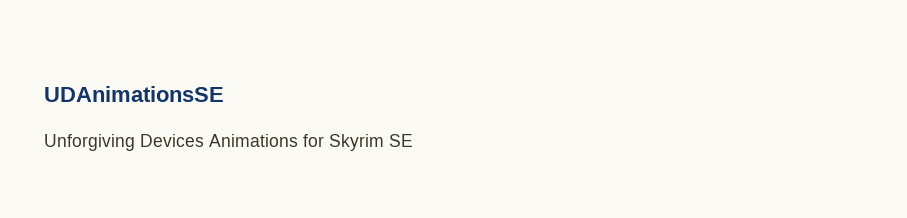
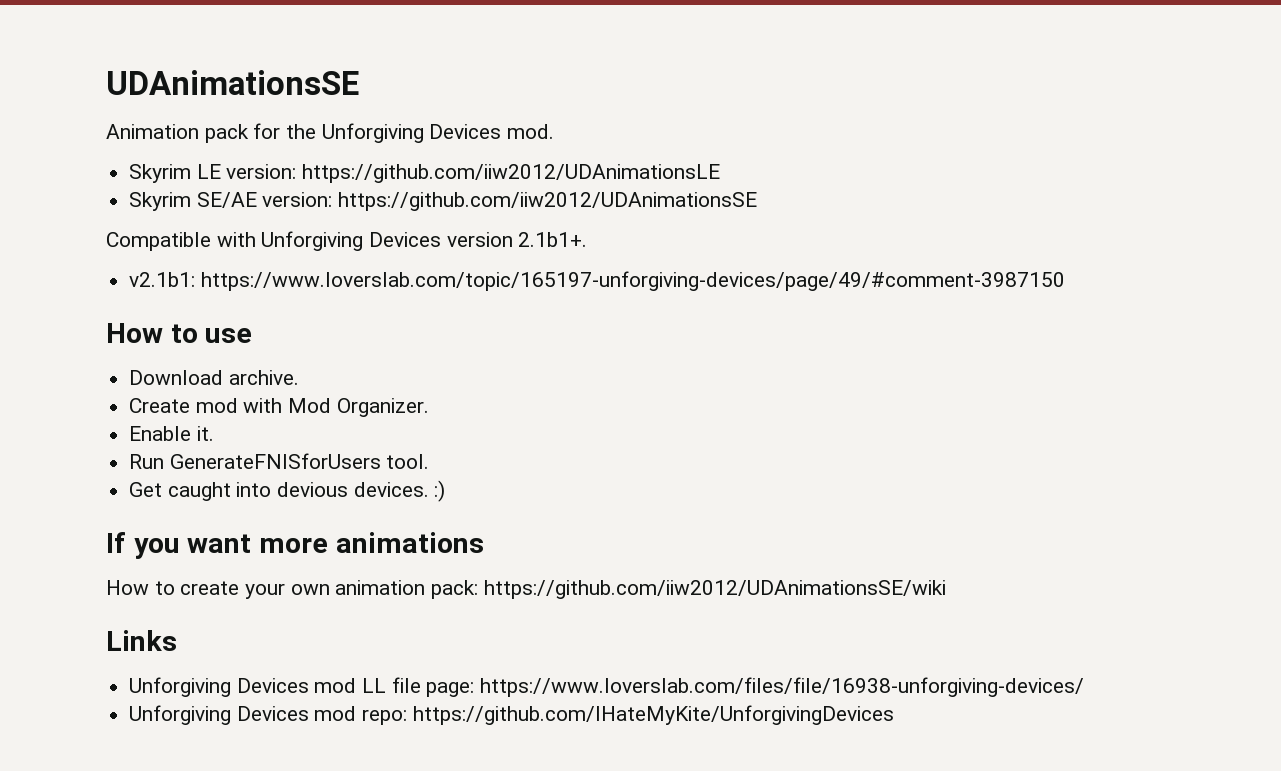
[44,134,413,151] Unforgiving Devices Animations for Skyrim SE -> [106,123,555,143] [129,164,721,183] [129,192,758,211] [106,231,588,251] [129,271,1065,291] [106,323,253,343] [129,370,299,385] [129,398,429,417] [129,426,214,441] [129,453,430,469] [129,480,446,502] [106,532,484,559] [106,580,946,599] [106,630,177,651] [129,677,1085,697] [129,705,894,725] Animation pack for the Unforgiving Devices mod. // Skyrim LE version: https://github.com/iiw2012/UDAnimationsLE // Skyrim SE/AE version: https://github.com/iiw2012/UDAnimationsSE // Compatible with Unforgiving Devices version 2.1b1+. // v2.1b1: https://www.loverslab.com/topic/165197-unforgiving-devices/page/49/#comment-3987150 // How to use // Download archive. // Create mod with Mod Organizer. // Enable it. // Run GenerateFNISforUsers tool. // Get caught into devious devices. :) // If you want more animations // How to create your own animation pack: https://github.com/iiw2012/UDAnimationsSE/wiki // Links // Unforgiving Devices mod LL file page: https://www.loverslab.com/files/file/16938-unforgiving-devices/ // Unforgiving Devices mod repo: https://github.com/IHateMyKite/UnforgivingDevices

